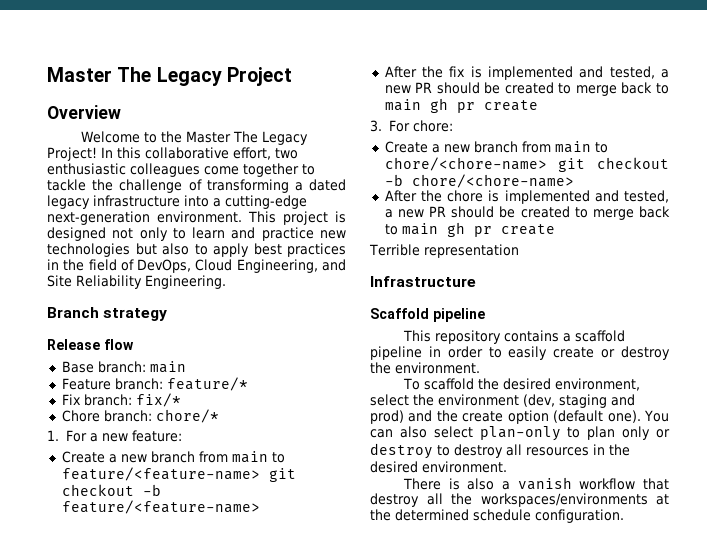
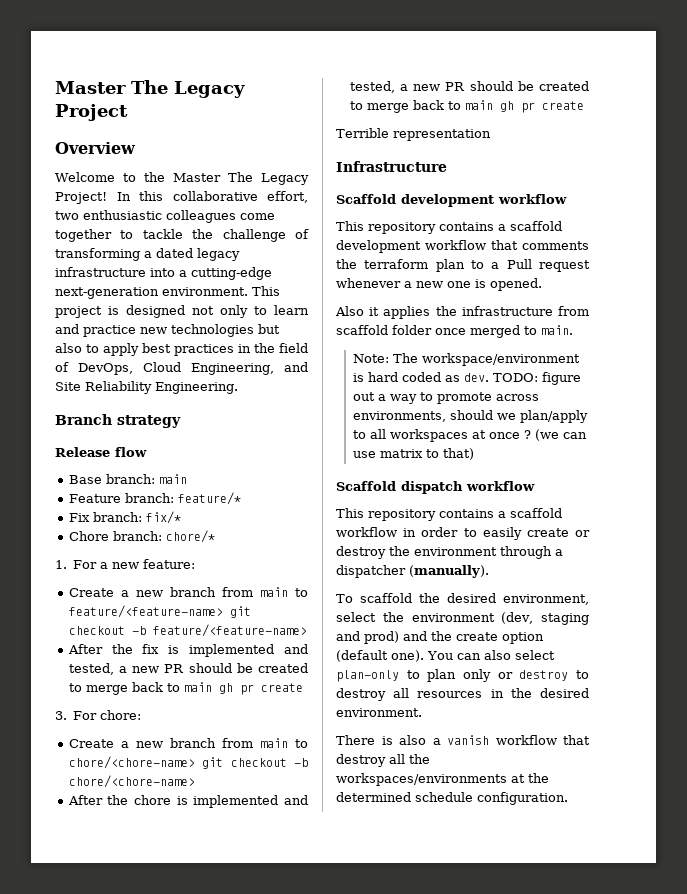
[432,308,485,322] [402,330,625,344] [370,346,422,360] pipeline // This repository contains a scaffold pipeline -> [401,194,567,207] [336,221,562,234] [336,240,589,253] [336,259,590,272] [336,278,542,291] [335,306,589,319] [336,325,573,338] [352,353,580,366] [352,372,581,385] [352,392,539,404] [352,410,588,423] [352,429,587,442] [352,448,474,460] [336,481,535,494] [336,508,562,521] [336,527,397,537] development workflow // This repository contains a scaffold development workflow that comments the terraform plan to a Pull request whenever a new one is opened. // Also it applies the infrastructure from scaffold folder once merged to main. // Note: The workspace/environment is hard coded as dev. TODO: figure out a way to promote across environments, should we plan/apply to all workspaces at once ? (we can use matrix to that) // Scaffold dispatch workflow // This repository contains a scaffold workflow
[395,362,480,374] environment. -> [414,546,563,559] [336,565,489,578] environment through a dispatcher (manually).

